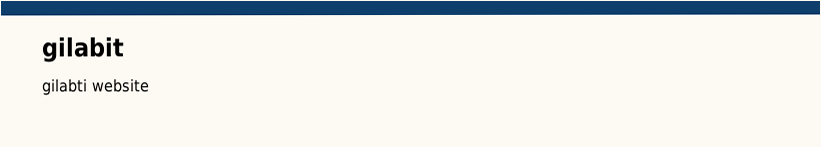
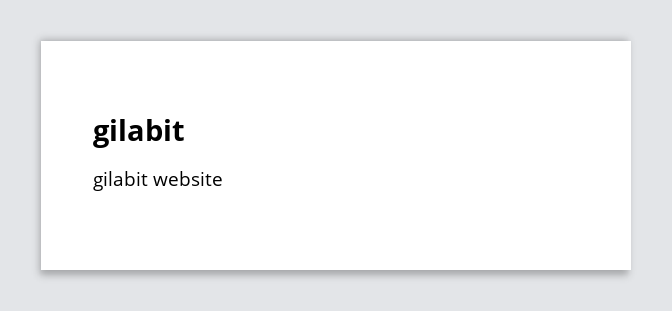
[42,78,88,96] gilabti -> [93,171,148,191] gilabit

